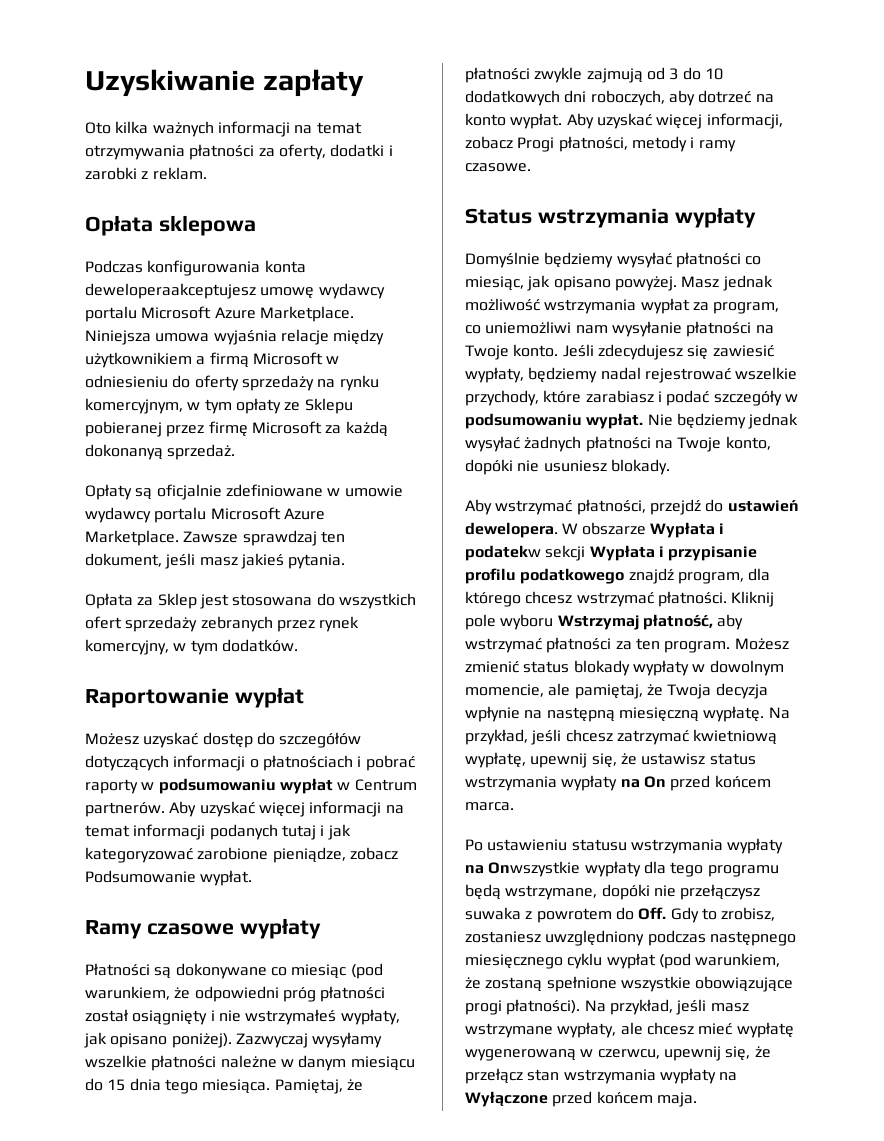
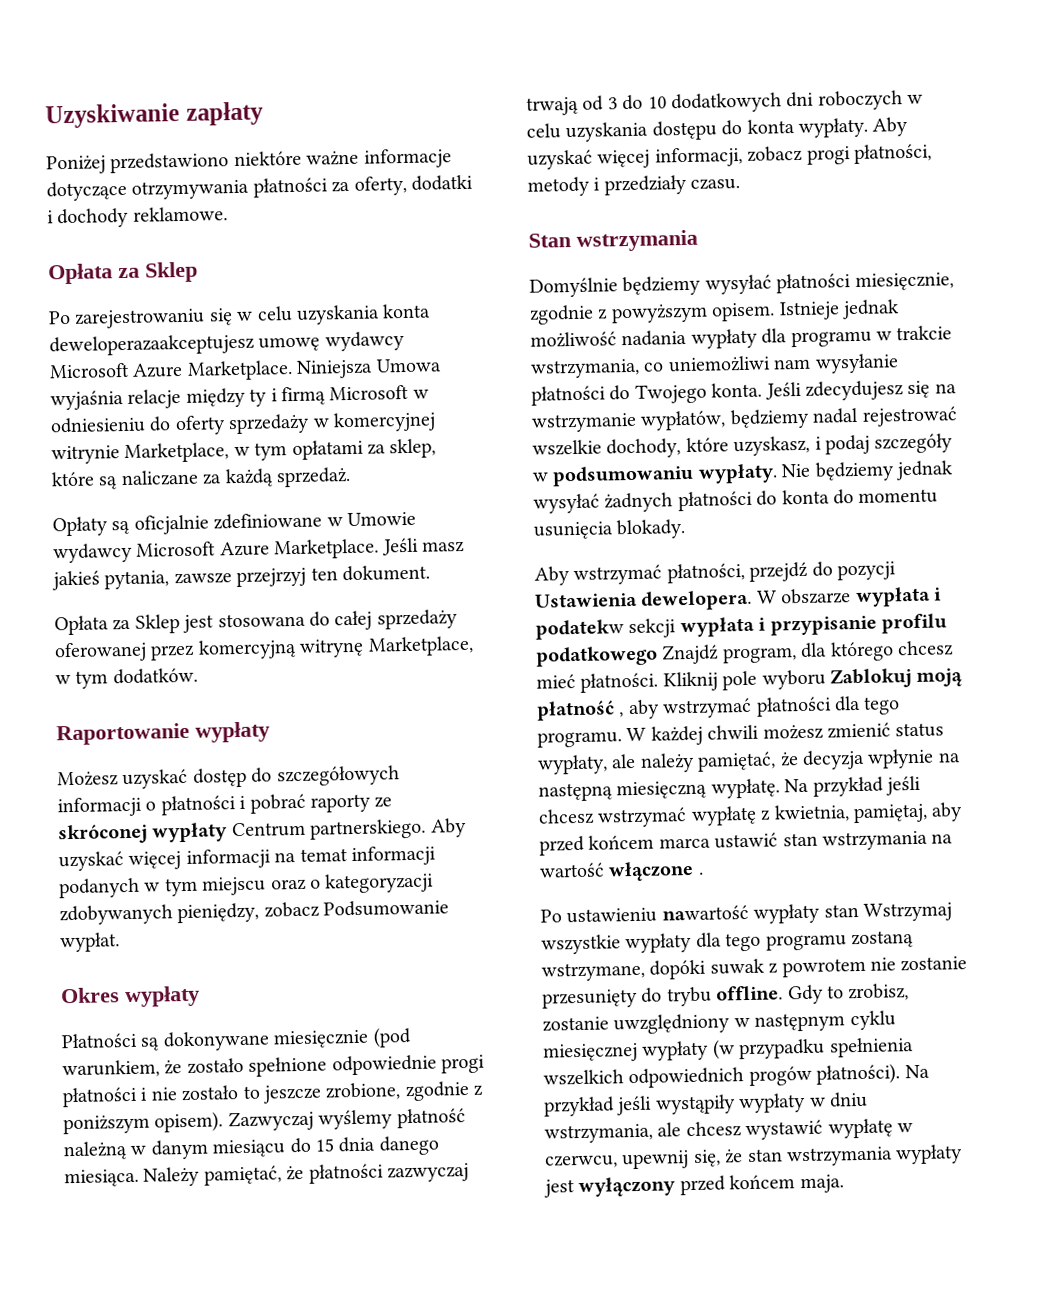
[85,121,362,137] Oto kilka ważnych informacji na temat -> [46,148,452,175] [46,180,127,202] Poniżej przedstawiono niektóre ważne informacje dotyczące
[85,167,207,180] [85,215,256,236] [85,260,306,276] [85,283,256,299] zarobki z reklam. // Opłata sklepowa // Podczas konfigurowania konta deweloperaakceptujesz -> [57,206,228,229] [48,261,198,285] [48,303,432,329] [49,333,255,357] dochody reklamowe. // Opłata za Sklep // Po zarejestrowaniu się w celu uzyskania konta deweloperazaakceptujesz
[85,306,137,322] portalu -> (405, 341) none
[155,333,210,342] umowa -> [375,358,442,373] Umowa
[85,352,206,368] użytkownikiem a -> [249,388,278,407] ty i
[317,375,379,391] [85,398,353,414] [85,421,322,437] na rynku komercyjnym, w tym opłaty ze Sklepu pobieranej przez firmę Microsoft -> [312,411,436,433] [51,438,437,465] [51,469,199,490] w komercyjnej witrynie Marketplace, w tym opłatami za sklep, które są naliczane
[85,444,163,460] dokonanyą -> (274, 478) none
[344,485,403,497] [85,507,325,523] [85,530,345,546] [85,553,346,569] umowie wydawcy portalu Microsoft Azure Marketplace. Zawsze sprawdzaj ten dokument, jeśli masz jakieś pytania. -> [347,511,416,527] [53,537,465,564] [52,564,430,591] Umowie wydawcy Microsoft Azure Marketplace. Jeśli masz jakieś pytania, zawsze przejrzyj ten dokument.
[338,593,416,609] [85,616,360,632] [85,639,169,655] wszystkich ofert sprzedaży zebranych przez rynek komercyjny, -> [334,609,458,631] [54,635,474,663] całej sprzedaży oferowanej przez komercyjną witrynę Marketplace,
[234,687,304,708] wypłat -> [195,721,270,743] wypłaty
[279,732,362,748] [85,755,169,771] szczegółów dotyczących -> [276,765,400,787] szczegółowych
[262,755,353,771] płatnościach -> [160,795,236,816] płatności
[141,778,417,794] [85,802,165,817] w podsumowaniu wypłat w Centrum partnerów. -> [374,796,393,808] [58,818,427,845] ze skróconej wypłaty Centrum partnerskiego.
[281,824,351,840] [85,847,346,863] tutaj i jak kategoryzować zarobione pieniądze, -> [144,872,435,897] [59,902,260,926] w tym miejscu oraz o kategoryzacji zdobywanych pieniędzy,
[85,920,234,939] Ramy czasowe -> [60,987,120,1004] Okres
[270,963,383,979] [85,986,386,1002] [85,1009,400,1025] [84,1032,383,1048] [85,1055,277,1071] co miesiąc (pod warunkiem, że odpowiedni próg płatności został osiągnięty i nie wstrzymałeś wypłaty, jak opisano poniżej). Zazwyczaj wysyłamy wszelkie płatności należne -> [273,1026,412,1049] [62,1054,485,1079] [62,1080,484,1108] [63,1108,466,1135] [63,1141,128,1161] miesięcznie (pod warunkiem, że zostało spełnione odpowiednie progi płatności i nie zostało to jeszcze zrobione, zgodnie z poniższym opisem). Zazwyczaj wyślemy płatność należną
[164,1079,363,1094] [465,67,643,83] tego miesiąca. Pamiętaj, że płatności zwykle zajmują -> [378,1135,439,1156] [64,1162,469,1188] [526,96,579,116] danego miesiąca. Należy pamiętać, że płatności zazwyczaj trwają
[590,90,774,106] [465,113,563,129] roboczych, aby dotrzeć na konto wypłat. -> [817,90,924,111] [526,117,868,143] roboczych w celu uzyskania dostępu do konta wypłaty.
[517,137,555,152] Progi -> [806,146,851,165] progi
[698,140,736,152] [465,163,531,172] [465,207,756,228] ramy czasowe. // Status wstrzymania wypłaty -> [603,174,741,196] [528,229,698,252] przedziały czasu. // Stan wstrzymania
[745,256,762,265] [465,275,773,291] [465,298,780,314] co miesiąc, jak opisano powyżej. Masz jednak możliwość wstrzymania wypłat za program, -> [854,272,954,291] [529,299,900,325] [530,325,953,349] [530,358,640,379] miesięcznie, zgodnie z powyższym opisem. Istnieje jednak możliwość nadania wypłaty dla programu w trakcie wstrzymania,
[755,325,774,334] [465,344,774,360] [465,367,798,383] [465,390,710,406] na Twoje konto. Jeśli zdecydujesz się zawiesić wypłaty, będziemy nadal rejestrować wszelkie przychody, które zarabiasz i podać -> [609,380,957,404] [531,406,958,433] [532,434,870,459] do Twojego konta. Jeśli zdecydujesz się na wstrzymanie wypłatów, będziemy nadal rejestrować wszelkie dochody, które uzyskasz, i podaj
[586,413,644,429] wypłat. -> [697,463,778,484] wypłaty.
[654,436,771,452] [465,459,607,475] na Twoje konto, dopóki nie usuniesz -> [756,488,939,506] [533,521,614,540] do konta do momentu usunięcia
[727,500,799,512] ustawień -> [837,561,896,581] [535,592,638,608] pozycji Ustawienia
[649,522,715,538] Wypłata -> [854,586,931,608] wypłata
[589,545,655,561] Wypłata -> [679,616,755,638] wypłata
[628,568,674,584] znajdź -> [661,644,720,665] Znajdź
[576,592,654,607] wstrzymać -> [536,674,576,689] mieć
[557,614,744,630] [465,637,789,653] [465,660,784,676] [465,683,712,699] Wstrzymaj płatność, aby wstrzymać płatności za ten program. Możesz zmienić status blokady wypłaty w dowolnym momencie, ale pamiętaj, że Twoja -> [830,668,964,689] [536,695,901,721] [537,722,945,748] [537,751,799,775] Zablokuj moją płatność , aby wstrzymać płatności dla tego programu. W każdej chwili możesz zmienić status wypłaty, ale należy pamiętać, że
[465,729,528,745] przykład, -> [812,776,884,797] przykład
[616,729,778,745] [465,752,756,768] [465,775,771,791] [465,802,514,811] [465,838,784,854] [465,861,581,877] zatrzymać kwietniową wypłatę, upewnij się, że ustawisz status wstrzymania wypłaty na On przed końcem marca. // Po ustawieniu statusu wstrzymania wypłaty na Onwszystkie -> [597,802,964,828] [539,830,954,856] [539,860,704,882] [540,902,952,924] [541,934,621,955] wstrzymać wypłatę z kwietnia, pamiętaj, aby przed końcem marca ustawić stan wstrzymania na wartość włączone . // Po ustawieniu nawartość wypłaty stan Wstrzymaj wszystkie
[465,884,501,899] będą -> [851,930,914,949] zostaną
[653,884,761,900] [465,907,776,923] [465,930,796,946] [465,953,781,969] [465,976,794,992] [465,999,749,1015] [465,1022,794,1038] [465,1049,576,1061] nie przełączysz suwaka z powrotem do Off. Gdy to zrobisz, zostaniesz uwzględniony podczas następnego miesięcznego cyklu wypłat (pod warunkiem, że zostaną spełnione wszystkie obowiązujące progi płatności). Na przykład, jeśli masz wstrzymane wypłaty, ale chcesz mieć wypłatę wygenerowaną -> [709,956,968,978] [542,983,910,1009] [542,1010,896,1035] [543,1037,914,1063] [543,1063,930,1089] [543,1091,868,1117] [544,1118,893,1144] suwak z powrotem nie zostanie przesunięty do trybu offline. Gdy to zrobisz, zostanie uwzględniony w następnym cyklu miesięcznej wypłaty (w przypadku spełnienia wszelkich odpowiednich progów płatności). Na przykład jeśli wystąpiły wypłaty w dniu wstrzymania, ale chcesz wystawić wypłatę
[465,1068,523,1084] przełącz -> (744, 1156) none
[719,1072,738,1081] [465,1091,548,1107] na Wyłączone -> [544,1176,677,1198] jest wyłączony

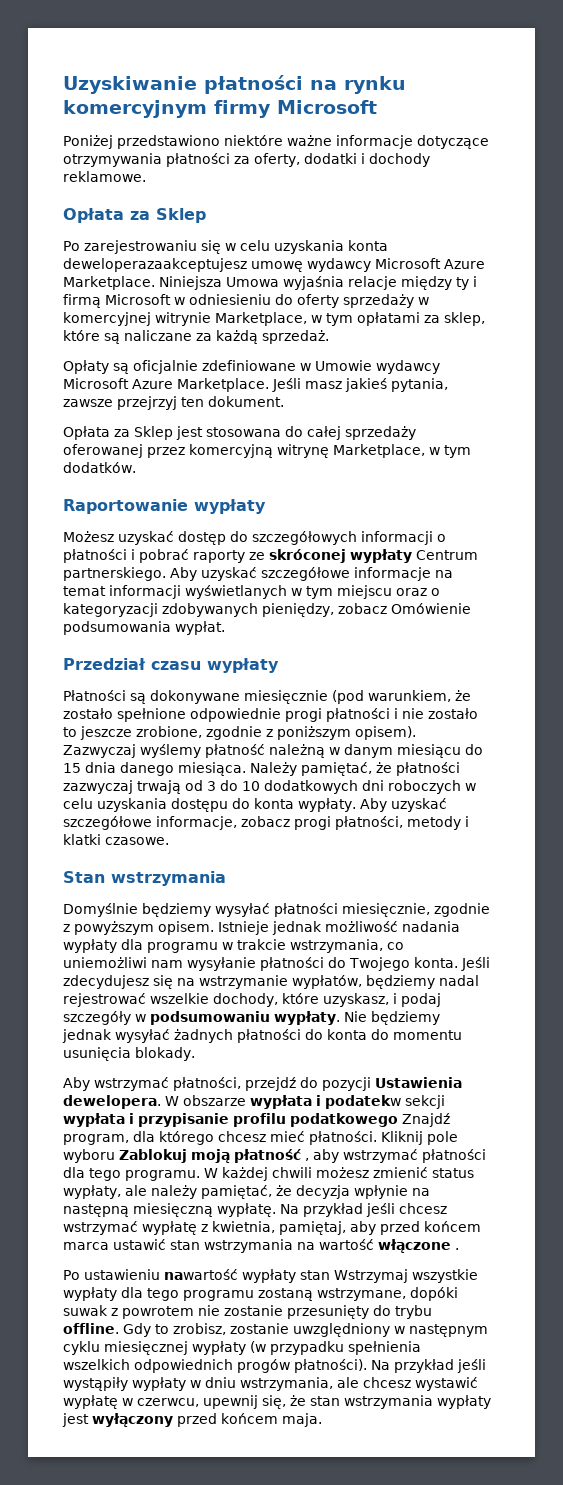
[185,101,264,126] zapłaty -> [204,75,406,94] [63,100,377,118] płatności na rynku komercyjnym firmy Microsoft
[128,848,271,870] więcej informacji -> [261,567,431,581] szczegółowe informacje
[59,877,140,899] podanych -> [185,585,287,599] wyświetlanych
[323,899,450,917] Podsumowanie -> [391,603,471,614] [63,621,171,635] Omówienie podsumowania
[60,987,120,1004] Okres -> [63,658,201,670] Przedział czasu
[597,146,743,169] więcej informacji, -> [63,816,237,830] szczegółowe informacje,
[603,174,741,196] przedziały czasu. -> [63,834,169,845] klatki czasowe.

